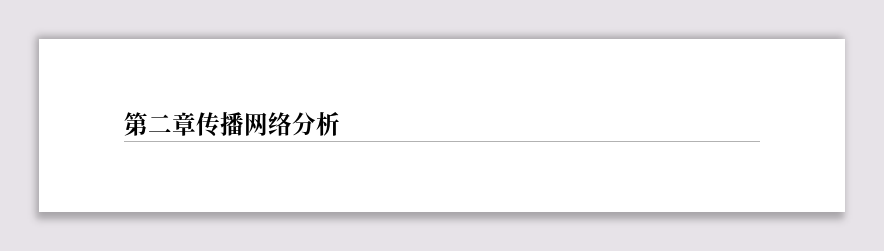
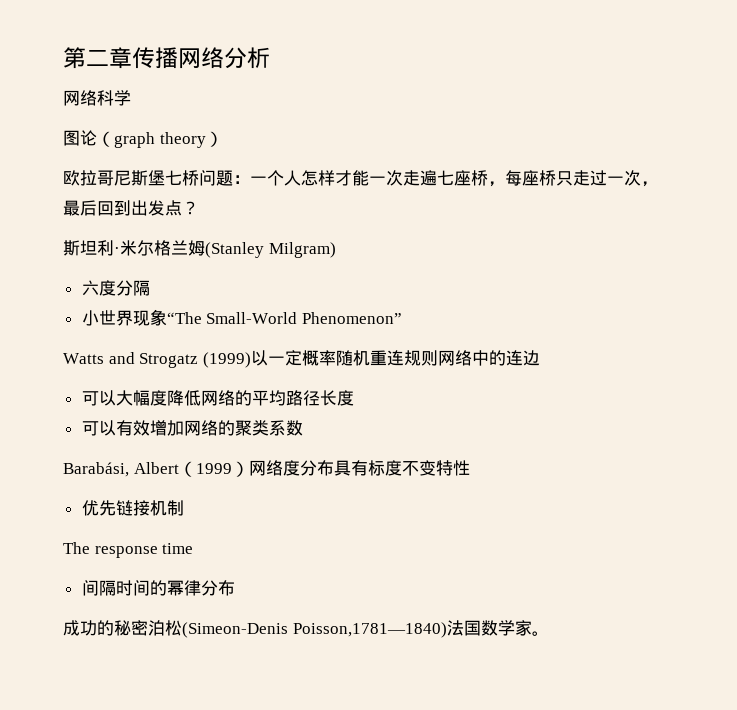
(340, 123) none -> [63,90,131,106] [63,130,223,148] [63,170,658,187] [63,200,199,216] [63,240,336,258] [81,280,150,296] [81,309,402,326] [63,350,540,368] [81,390,354,406] [81,420,303,436] [63,460,470,477] [81,500,184,516] [63,542,194,558] [81,580,235,596] [63,620,549,638] // 网络科学 // 图论（graph theory） // 欧拉哥尼斯堡七桥问题：一个人怎样才能一次走遍七座桥，每座桥只走过一次，最后回到出发点？ // 斯坦利·米尔格兰姆(Stanley Milgram) // 六度分隔 // 小世界现象“The Small-World Phenomenon” // Watts and Strogatz (1999)以一定概率随机重连规则网络中的连边 // 可以大幅度降低网络的平均路径长度 // 可以有效增加网络的聚类系数 // Barabási, Albert（1999）网络度分布具有标度不变特性 // 优先链接机制 // The response time // 间隔时间的幂律分布 // 成功的秘密泊松(Simeon-Denis Poisson,1781—1840)法国数学家。

